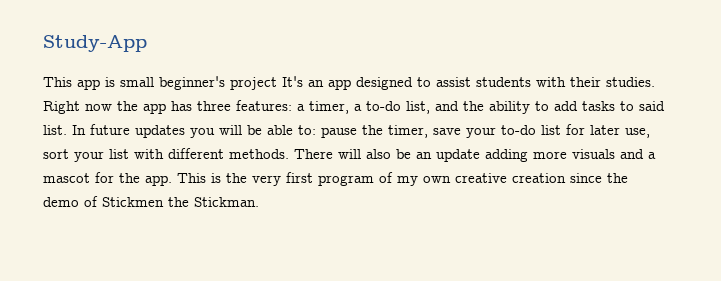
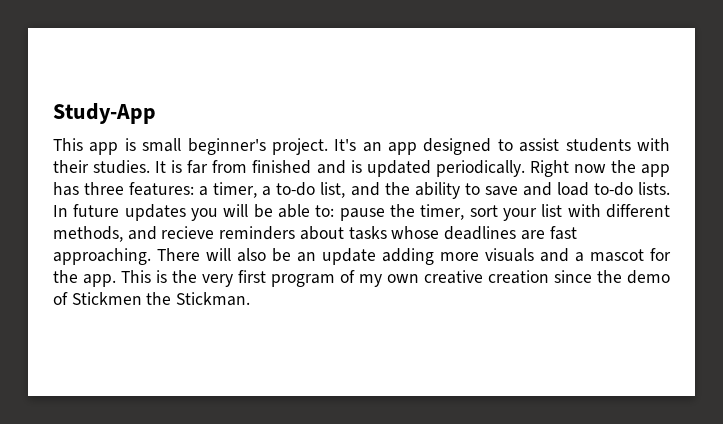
[230,77,277,90] project -> [271,138,328,155] project.
(655, 82) none -> [155,160,525,177] It is far from finished and is updated periodically.
[554,101,665,111] [43,125,67,135] add tasks to said list. -> [484,182,670,196] save and load to-do lists.
[433,124,650,138] save your to-do list for later use, -> (465, 212) none
[229,149,289,159] methods. -> [53,226,577,242] [53,248,151,265] methods, and recieve reminders about tasks whose deadlines are fast approaching.

